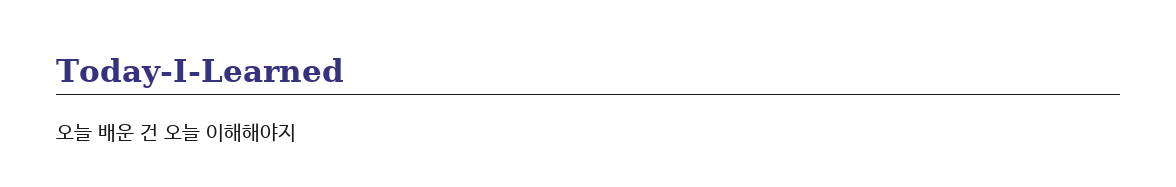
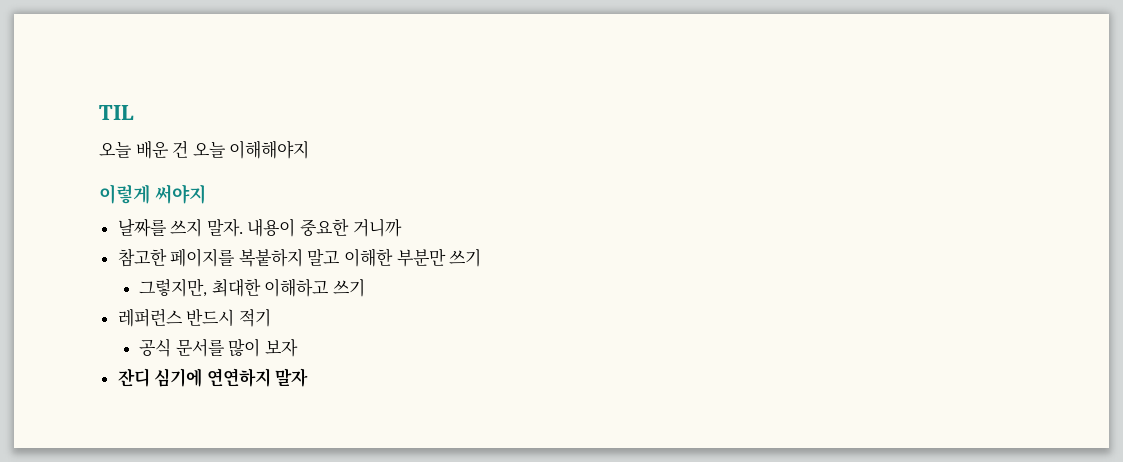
[56,58,344,88] Today-I-Learned -> [99,105,134,120] TIL
(296, 132) none -> [99,184,206,204] [117,218,402,237] [117,248,482,267] [139,278,365,297] [117,308,271,327] [139,338,298,357] [117,368,309,387] // 이렇게 써야지 // 날짜를 쓰지 말자. 내용이 중요한 거니까 // 참고한 페이지를 복붙하지 말고 이해한 부분만 쓰기 // 그렇지만, 최대한 이해하고 쓰기 // 레퍼런스 반드시 적기 // 공식 문서를 많이 보자 // 잔디 심기에 연연하지 말자

